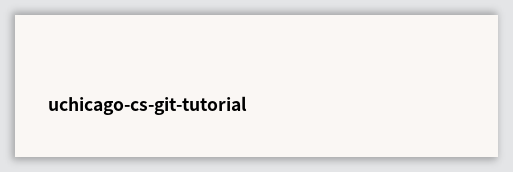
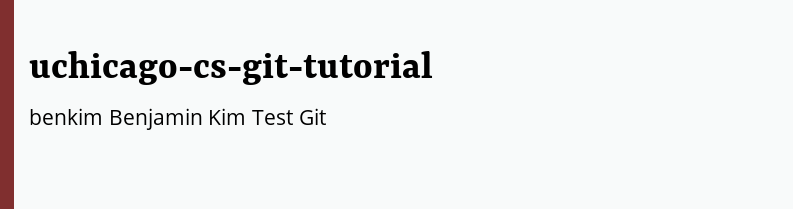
(247, 105) none -> [29,108,326,130] // benkim Benjamin Kim Test Git

